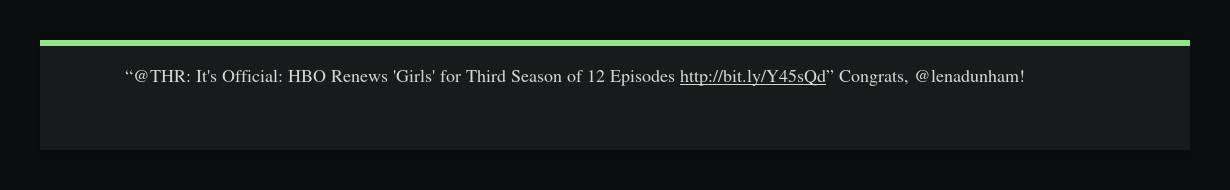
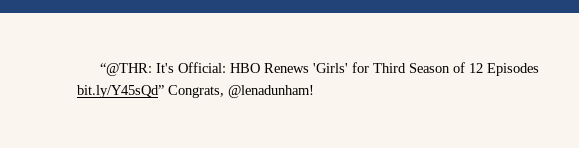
[680,69,834,86] http://bit.ly/Y45sQd” -> [77,85,164,98] bit.ly/Y45sQd”

